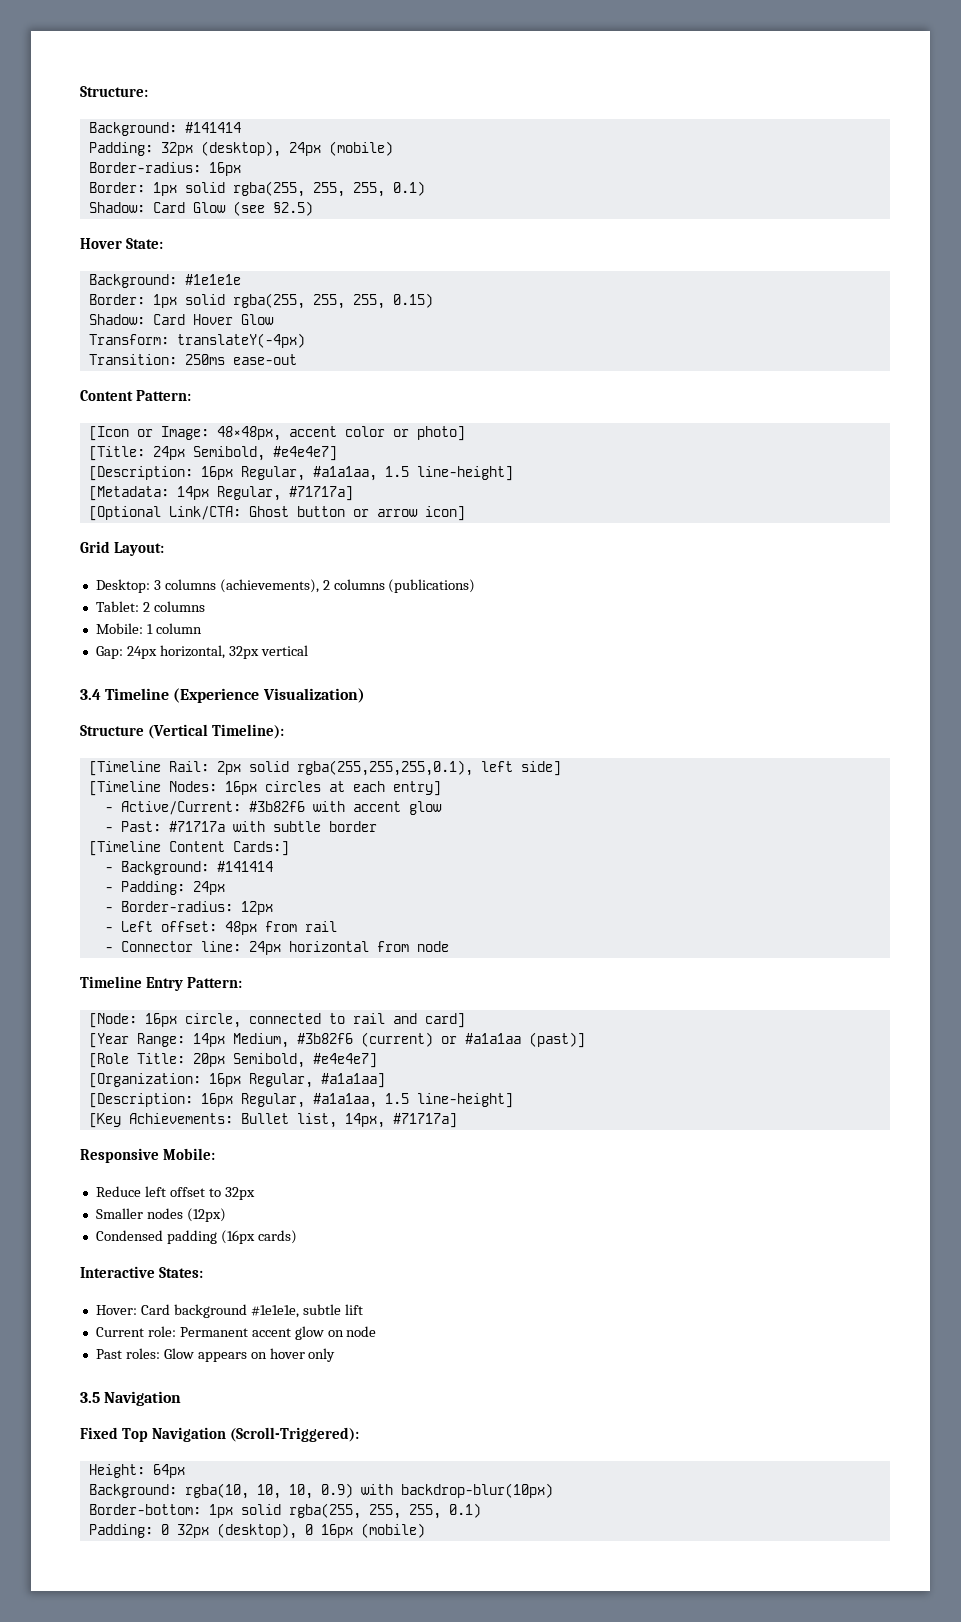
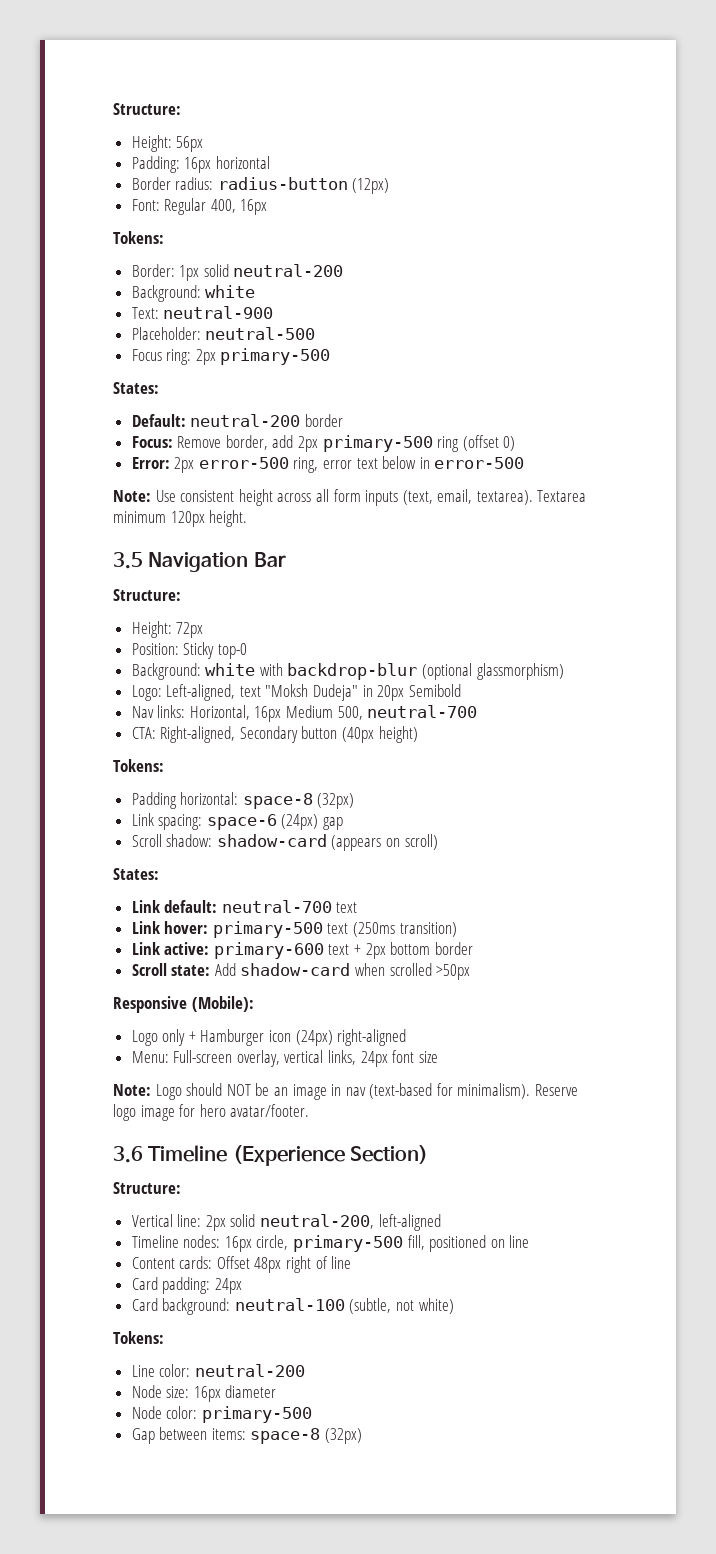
[80,86,148,97] [88,122,241,136] [88,141,393,157] [88,162,241,176] [88,181,425,197] [88,201,313,216] [80,238,163,249] [88,274,241,288] [88,293,433,309] [88,314,274,325] [88,333,305,348] [88,354,297,365] [80,390,191,401] [88,426,465,441] [88,446,337,461] [88,466,513,481] [88,486,353,501] [88,506,465,521] [80,541,164,556] [95,579,476,593] [95,601,205,612] [95,623,202,634] [95,645,308,659] [80,688,365,703] [80,724,284,739] [88,760,561,776] [88,781,441,796] [104,801,442,815] [104,821,377,832] [88,841,289,856] [104,861,273,875] [104,881,225,895] [104,901,273,915] [104,921,337,935] [104,941,449,955] [80,976,242,991] [88,1013,465,1028] [88,1032,585,1048] [88,1053,377,1068] [88,1073,385,1088] [88,1093,513,1108] [88,1113,457,1128] [80,1148,215,1163] [95,1186,255,1200] [95,1208,226,1222] [95,1230,297,1244] [80,1266,203,1278] [95,1304,363,1318] [95,1326,377,1340] [95,1348,336,1362] [80,1391,182,1406] [80,1427,359,1442] [88,1464,185,1478] [88,1483,553,1499] [88,1503,481,1519] [88,1523,425,1539] Structure: // Background: #141414 // Padding: 32px (desktop), 24px (mobile) // Border-radius: 16px // Border: 1px solid rgba(255, 255, 255, 0.1) // Shadow: Card Glow (see §2.5) // Hover State: // Background: #1e1e1e // Border: 1px solid rgba(255, 255, 255, 0.15) // Shadow: Card Hover Glow // Transform: translateY(-4px) // Transition: 250ms ease-out // Content Pattern: // [Icon or Image: 48×48px, accent color or photo] // [Title: 24px Semibold, #e4e4e7] // [Description: 16px Regular, #a1a1aa, 1.5 line-height] // [Metadata: 14px Regular, #71717a] // [Optional Link/CTA: Ghost button or arrow icon] // Grid Layout: // Desktop: 3 columns (achievements), 2 columns (publications) // Tablet: 2 columns // Mobile: 1 column // Gap: 24px horizontal, 32px vertical // 3.4 Timeline (Experience Visualization) // Structure (Vertical Timeline): // [Timeline Rail: 2px solid rgba(255,255,255,0.1), left side] // [Timeline Nodes: 16px circles at each entry] // - Active/Current: #3b82f6 with accent glow // - Past: #71717a with subtle border // [Timeline Content Cards:] // - Background: #141414 // - Padding: 24px // - Border-radius: 12px // - Left offset: 48px from rail // - Connector line: 24px horizontal from node // Timeline Entry Pattern: // [Node: 16px circle, connected to rail and card] // [Year Range: 14px Medium, #3b82f6 (current) or #a1a1aa (past)] // [Role Title: 20px Semibold, #e4e4e7] // [Organization: 16px Regular, #a1a1aa] // [Description: 16px Regular, #a1a1aa, 1.5 line-height] // [Key Achievements: Bullet list, 14px, #71717a] // Responsive Mobile: // Reduce left offset to 32px // Smaller nodes (12px) // Condensed padding (16px cards) // Interactive States: // Hover: Card background #1e1e1e, subtle lift // Current role: Permanent accent glow on node // Past roles: Glow appears on hover only // 3.5 Navigation // Fixed Top Navigation (Scroll-Triggered): // Height: 64px // Background: rgba(10, 10, 10, 0.9) with backdrop-blur(10px) // Border-bottom: 1px solid rgba(255, 255, 255, 0.1) // Padding: 0 32px (desktop), 0 16px (mobile) -> [113,103,181,115] [131,135,204,152] [131,156,270,173] [131,177,390,194] [131,198,268,215] [113,231,164,244] [131,264,344,281] [131,285,256,302] [131,306,274,319] [131,327,316,340] [131,348,331,365] [113,382,159,394] [131,414,343,427] [131,435,516,452] [131,456,525,473] [113,489,587,506] [113,510,248,527] [113,552,286,572] [113,589,181,601] [131,621,204,638] [131,642,247,659] [131,663,564,680] [131,684,461,701] [131,705,478,722] [131,726,418,743] [113,759,164,772] [131,792,355,809] [131,813,344,830] [131,834,438,851] [113,868,159,880] [131,900,358,913] [131,921,457,938] [131,942,473,959] [131,963,471,980] [113,996,254,1013] [131,1029,407,1046] [131,1050,438,1067] [113,1083,579,1100] [113,1104,310,1121] [113,1145,428,1166] [113,1182,181,1194] [131,1214,441,1231] [131,1235,530,1252] [131,1256,352,1273] [131,1277,242,1294] [131,1298,454,1315] [113,1331,164,1344] [131,1364,305,1377] [131,1385,277,1402] [131,1406,312,1423] [131,1427,363,1444] Structure: // Height: 56px // Padding: 16px horizontal // Border radius: radius-button (12px) // Font: Regular 400, 16px // Tokens: // Border: 1px solid neutral-200 // Background: white // Text: neutral-900 // Placeholder: neutral-500 // Focus ring: 2px primary-500 // States: // Default: neutral-200 border // Focus: Remove border, add 2px primary-500 ring (offset 0) // Error: 2px error-500 ring, error text below in error-500 // Note: Use consistent height across all form inputs (text, email, textarea). Textarea minimum 120px height. // 3.5 Navigation Bar // Structure: // Height: 72px // Position: Sticky top-0 // Background: white with backdrop-blur (optional glassmorphism) // Logo: Left-aligned, text "Moksh Dudeja" in 20px Semibold // Nav links: Horizontal, 16px Medium 500, neutral-700 // CTA: Right-aligned, Secondary button (40px height) // Tokens: // Padding horizontal: space-8 (32px) // Link spacing: space-6 (24px) gap // Scroll shadow: shadow-card (appears on scroll) // States: // Link default: neutral-700 text // Link hover: primary-500 text (250ms transition) // Link active: primary-600 text + 2px bottom border // Scroll state: Add shadow-card when scrolled >50px // Responsive (Mobile): // Logo only + Hamburger icon (24px) right-aligned // Menu: Full-screen overlay, vertical links, 24px font size // Note: Logo should NOT be an image in nav (text-based for minimalism). Reserve logo image for hero avatar/footer. // 3.6 Timeline (Experience Section) // Structure: // Vertical line: 2px solid neutral-200, left-aligned // Timeline nodes: 16px circle, primary-500 fill, positioned on line // Content cards: Offset 48px right of line // Card padding: 24px // Card background: neutral-100 (subtle, not white) // Tokens: // Line color: neutral-200 // Node size: 16px diameter // Node color: primary-500 // Gap between items: space-8 (32px)

